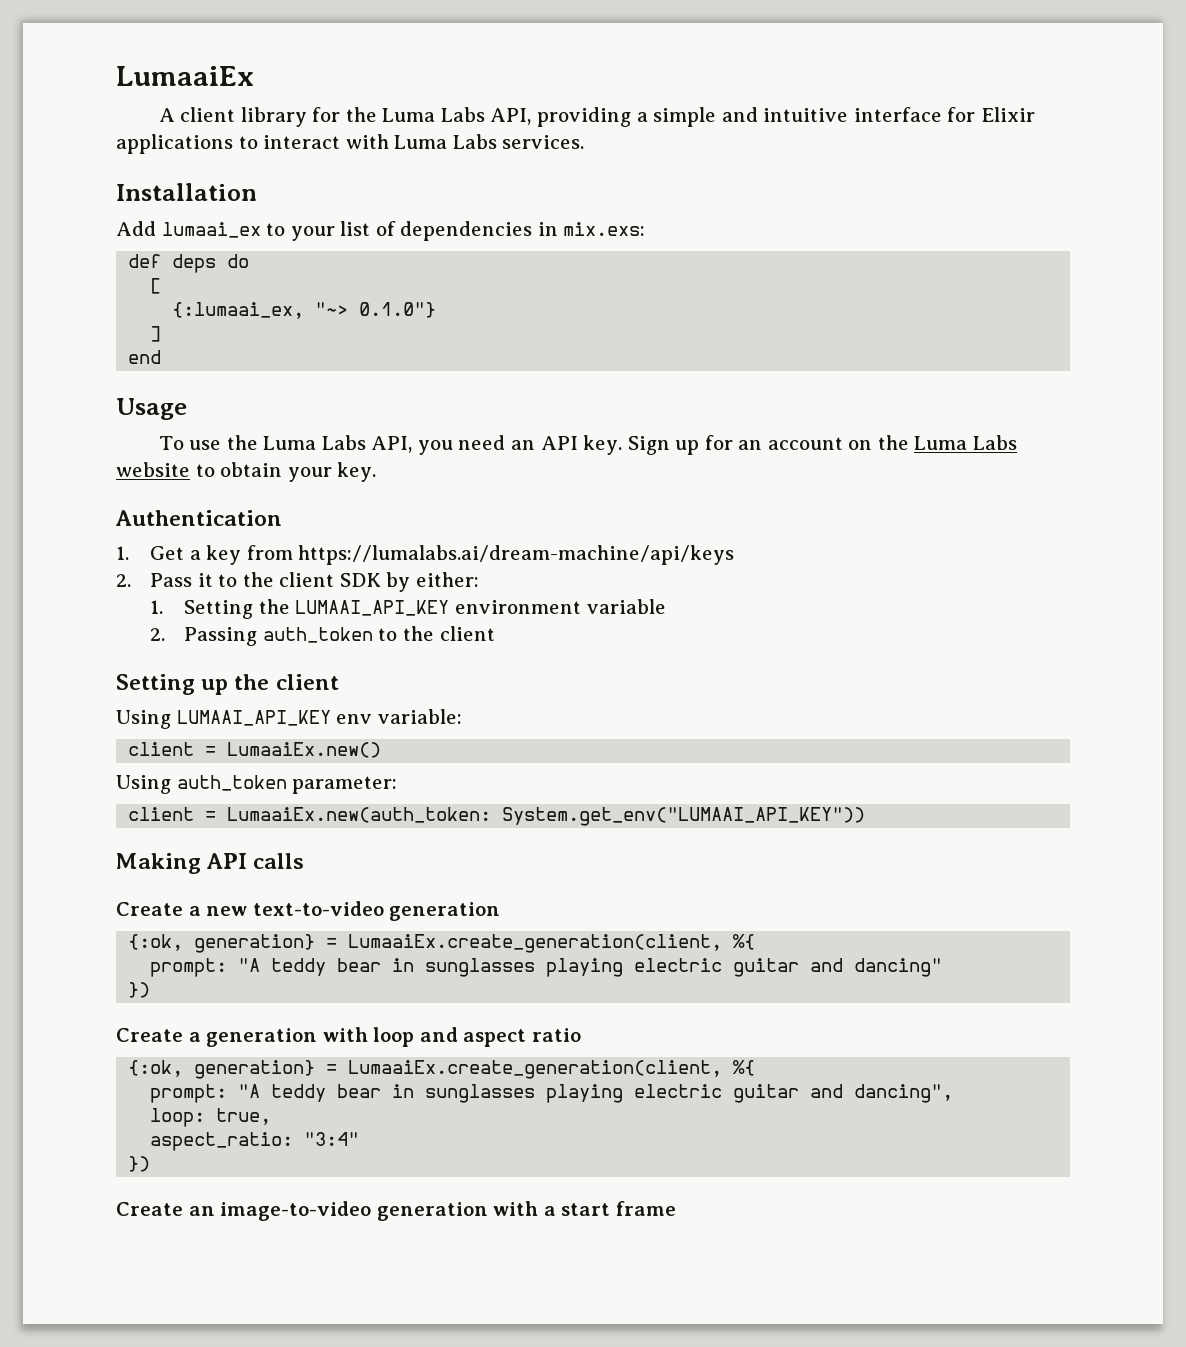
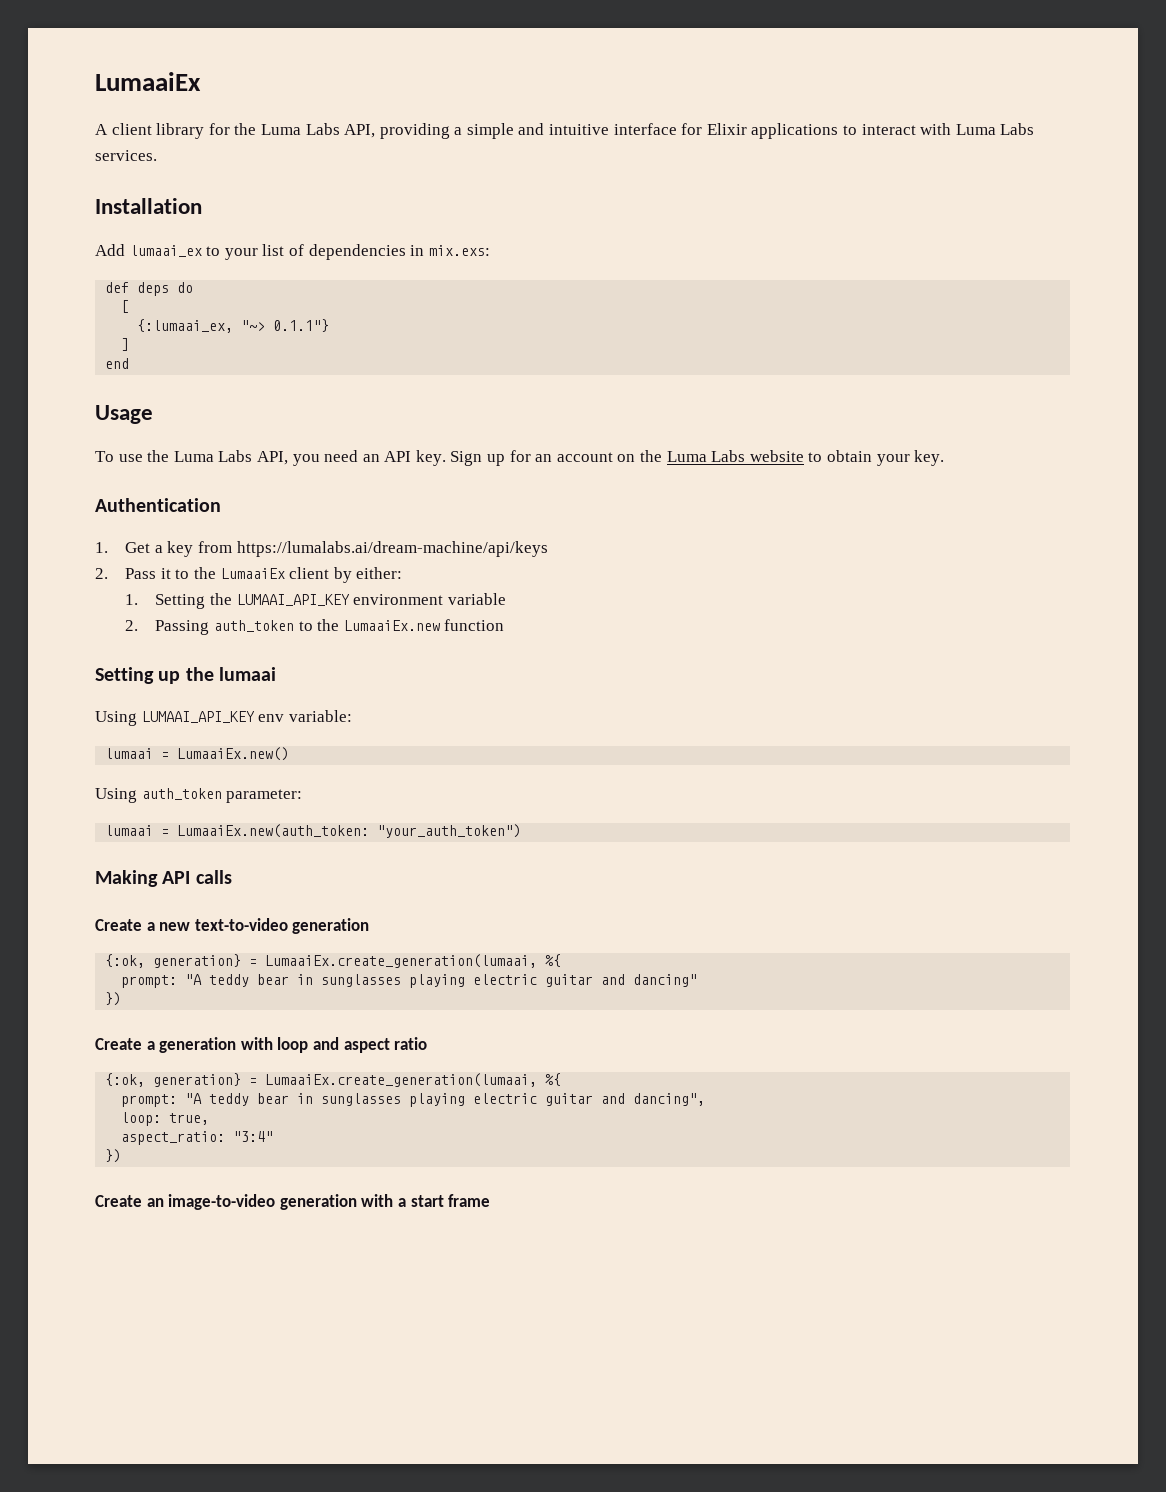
[359,302,437,318] 0.1.0"} -> [273,319,330,332] 0.1.1"}
[279,572,381,587] client SDK -> [220,567,330,579] LumaaiEx client
[439,626,495,641] client -> [343,619,505,631] LumaaiEx.new function
[275,674,339,690] client -> [218,667,276,681] lumaai
[128,742,195,756] client -> [105,748,154,759] lumaai
[128,807,195,821] client -> [105,825,154,836] lumaai
[502,807,866,826] System.get_env("LUMAAI_API_KEY")) -> [377,824,522,838] "your_auth_token")
[348,934,723,953] LumaaiEx.create_generation(client, -> [265,954,538,968] LumaaiEx.create_generation(lumaai,
[348,1060,723,1079] LumaaiEx.create_generation(client, -> [265,1073,538,1087] LumaaiEx.create_generation(lumaai,

